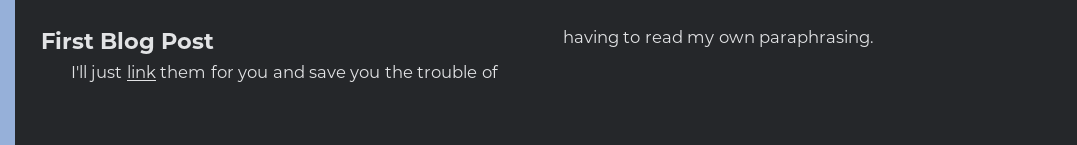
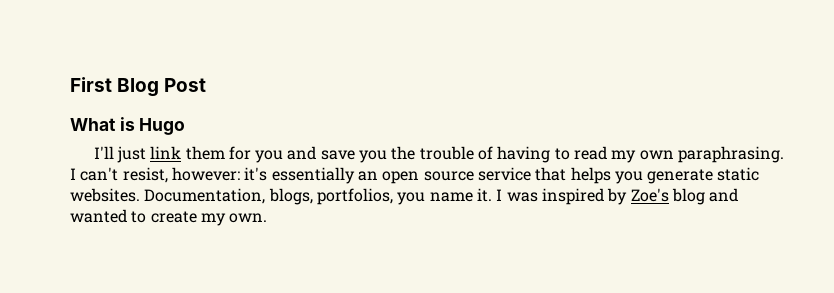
(215, 41) none -> [70,117,186,135] // What is Hugo
(875, 38) none -> [70,167,760,184] [70,188,739,205] [70,209,268,226] I can't resist, however: it's essentially an open source service that helps you generate static websites. Documentation, blogs, portfolios, you name it. I was inspired by Zoe's blog and wanted to create my own.

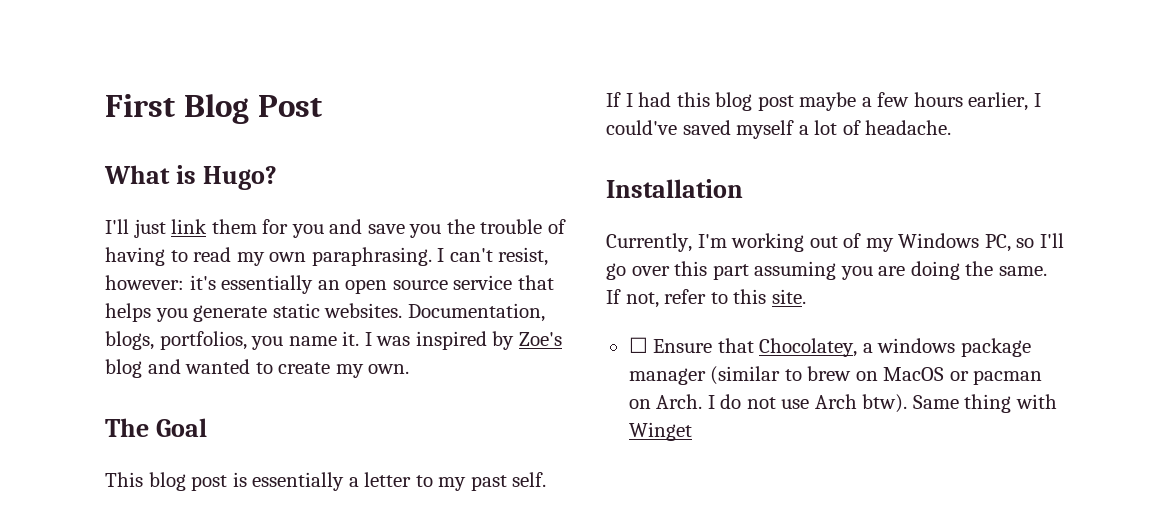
[139,118,186,135] Hugo -> [202,166,277,190] Hugo?
(268, 218) none -> [105,418,207,437] [105,472,547,491] [606,92,1041,111] [606,120,952,139] [606,179,743,198] [606,233,1064,252] [606,261,1047,280] [606,289,806,308] [628,337,1031,357] [628,366,1043,385] [628,394,1057,413] [628,422,692,441] // The Goal // This blog post is essentially a letter to my past self. If I had this blog post maybe a few hours earlier, I could've saved myself a lot of headache. // Installation // Currently, I'm working out of my Windows PC, so I'll go over this part assuming you are doing the same. If not, refer to this site. // ☐ Ensure that Chocolatey, a windows package manager (similar to brew on MacOS or pacman on Arch. I do not use Arch btw). Same thing with Winget

